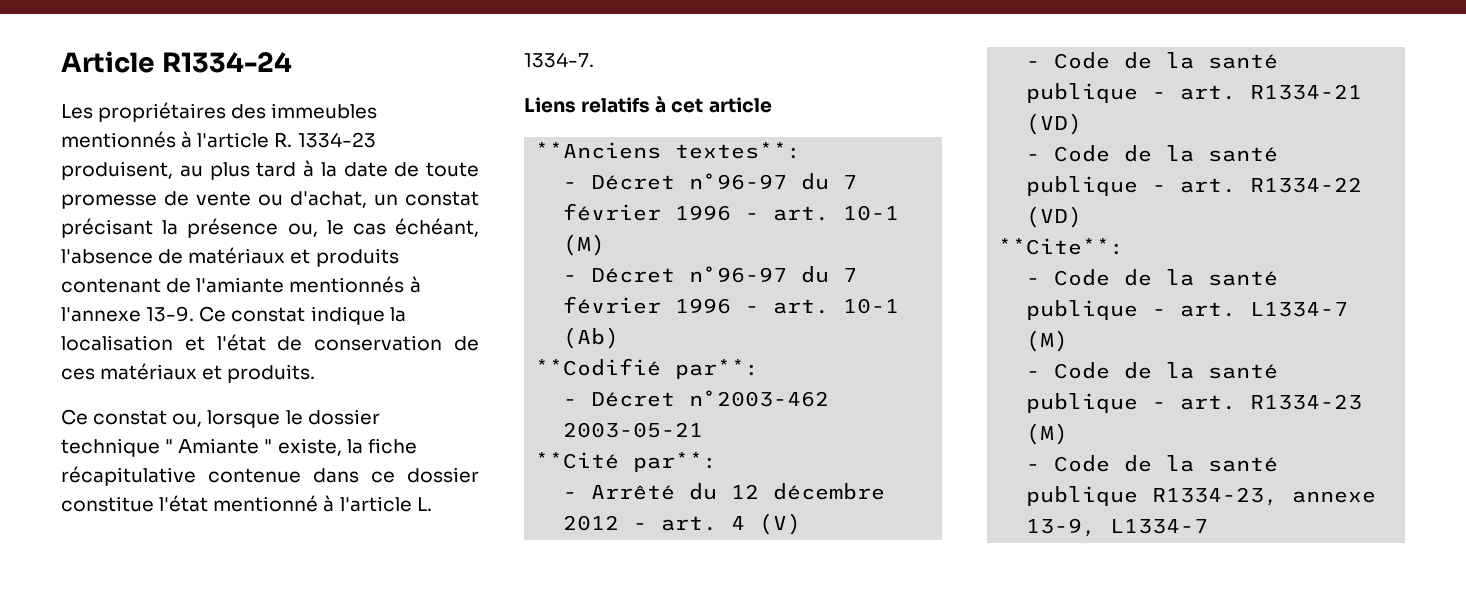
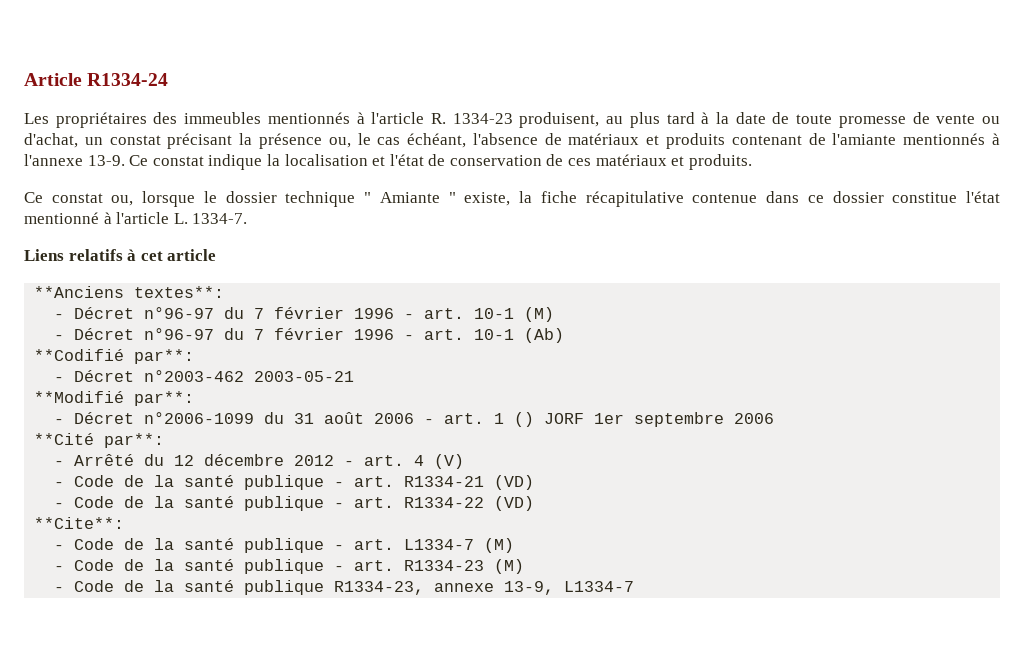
(704, 430) none -> [34,391,195,406] [54,412,775,427] // **Modifié par**: // - Décret n°2006-1099 du 31 août 2006 - art. 1 () JORF 1er septembre 2006

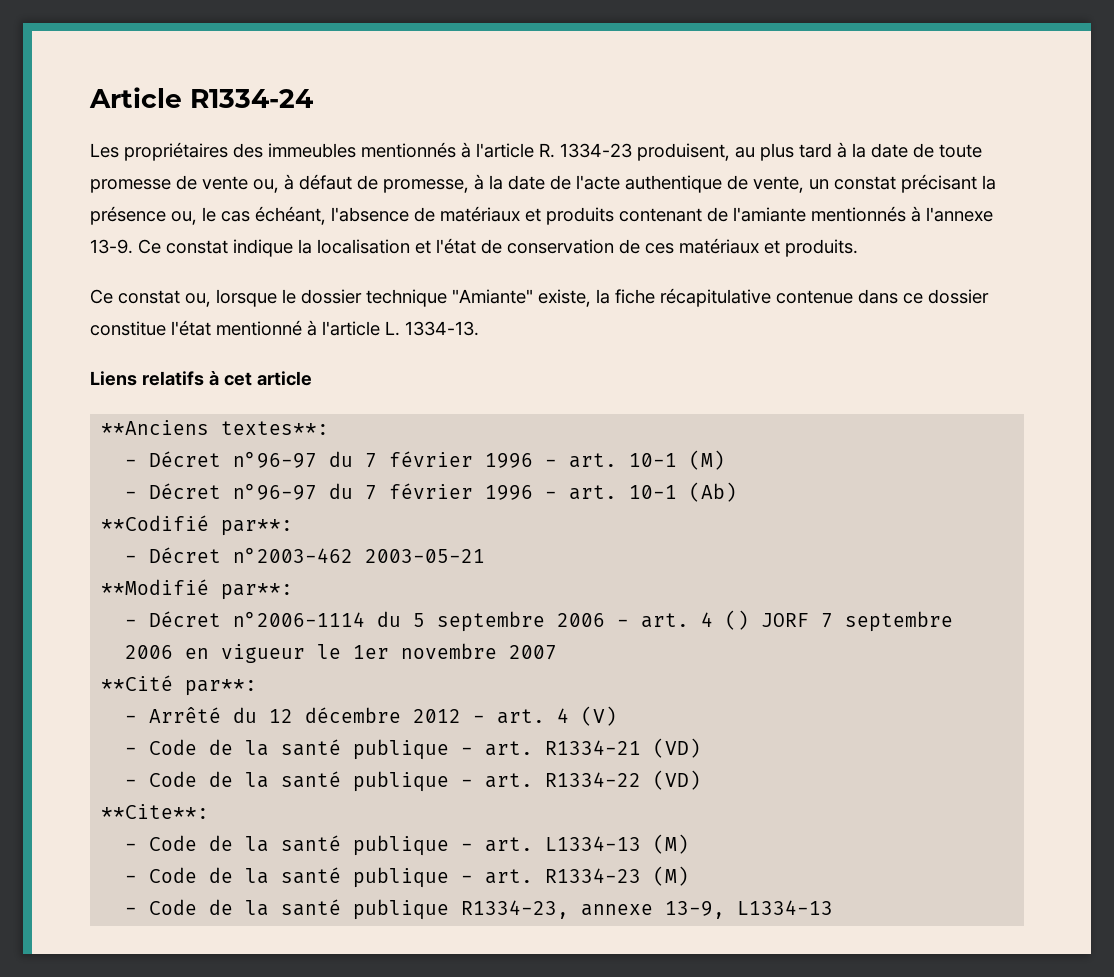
[981,116,1000,124] [24,133,78,148] ou d'achat, -> [253,174,804,193] ou, à défaut de promesse, à la date de l'acte authentique de vente,
[364,192,456,203] " Amiante " -> [452,289,533,304] "Amiante"
[192,213,248,224] 1334-7. -> [405,321,479,336] 1334-13.
[144,412,365,424] n°2006-1099 du 31 août -> [233,611,546,632] n°2006-1114 du 5 septembre
[494,413,505,424] 1 -> [701,612,714,627] 4
[594,412,775,427] 1er septembre 2006 -> [821,611,954,632] [125,643,558,663] 7 septembre 2006 en vigueur le 1er novembre 2007
[404,539,475,550] L1334-7 -> [545,836,642,851] L1334-13
[564,581,635,592] L1334-7 -> [737,900,834,915] L1334-13

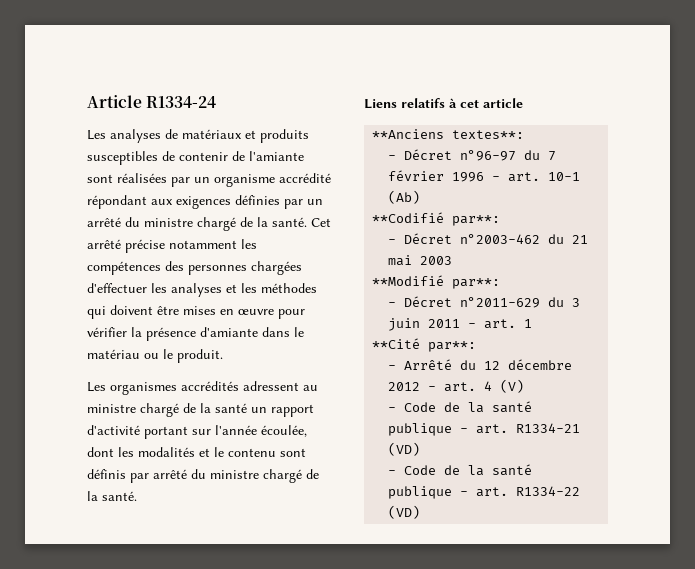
[124,142,982,161] [90,174,996,193] [90,206,993,225] [90,238,858,257] [90,288,989,307] [90,320,479,336] propriétaires des immeubles mentionnés à l'article R. 1334-23 produisent, au plus tard à la date de toute promesse de vente ou, à défaut de promesse, à la date de l'acte authentique de vente, un constat précisant la présence ou, le cas échéant, l'absence de matériaux et produits contenant de l'amiante mentionnés à l'annexe 13-9. Ce constat indique la localisation et l'état de conservation de ces matériaux et produits. // Ce constat ou, lorsque le dossier technique "Amiante" existe, la fiche récapitulative contenue dans ce dossier constitue l'état mentionné à l'article L. 1334-13. -> [110,129,309,143] [87,151,304,165] [87,173,331,187] [87,195,323,209] [87,217,331,231] [87,239,257,253] [87,261,302,275] [87,283,317,297] [87,305,305,319] [87,327,304,341] [87,349,223,363] [87,381,318,395] [87,403,314,417] [87,425,307,439] [87,447,306,457] [87,469,319,483] [87,491,137,501] analyses de matériaux et produits susceptibles de contenir de l'amiante sont réalisées par un organisme accrédité répondant aux exigences définies par un arrêté du ministre chargé de la santé. Cet arrêté précise notamment les compétences des personnes chargées d'effectuer les analyses et les méthodes qui doivent être mises en œuvre pour vérifier la présence d'amiante dans le matériau ou le produit. // Les organismes accrédités adressent au ministre chargé de la santé un rapport d'activité portant sur l'année écoulée, dont les modalités et le contenu sont définis par arrêté du ministre chargé de la santé.
[125,450,726,470] // - Décret n°96-97 du 7 février 1996 - art. 10-1 (M) -> (525, 134) none
[365,549,486,563] 2003-05-21 -> [548,234,589,244] [388,255,453,266] du 21 mai 2003
[233,610,954,632] [125,643,558,663] n°2006-1114 du 5 septembre 2006 - art. 4 () JORF 7 septembre 2006 en vigueur le 1er novembre 2007 -> [460,297,581,308] [388,318,533,331] n°2011-629 du 3 juin 2011 - art. 1
[101,804,210,819] [125,834,690,856] [125,866,690,888] [125,899,834,920] // **Cite**: // - Code de la santé publique - art. L1334-13 (M) // - Code de la santé publique - art. R1334-23 (M) // - Code de la santé publique R1334-23, annexe 13-9, L1334-13 -> (421, 512) none

